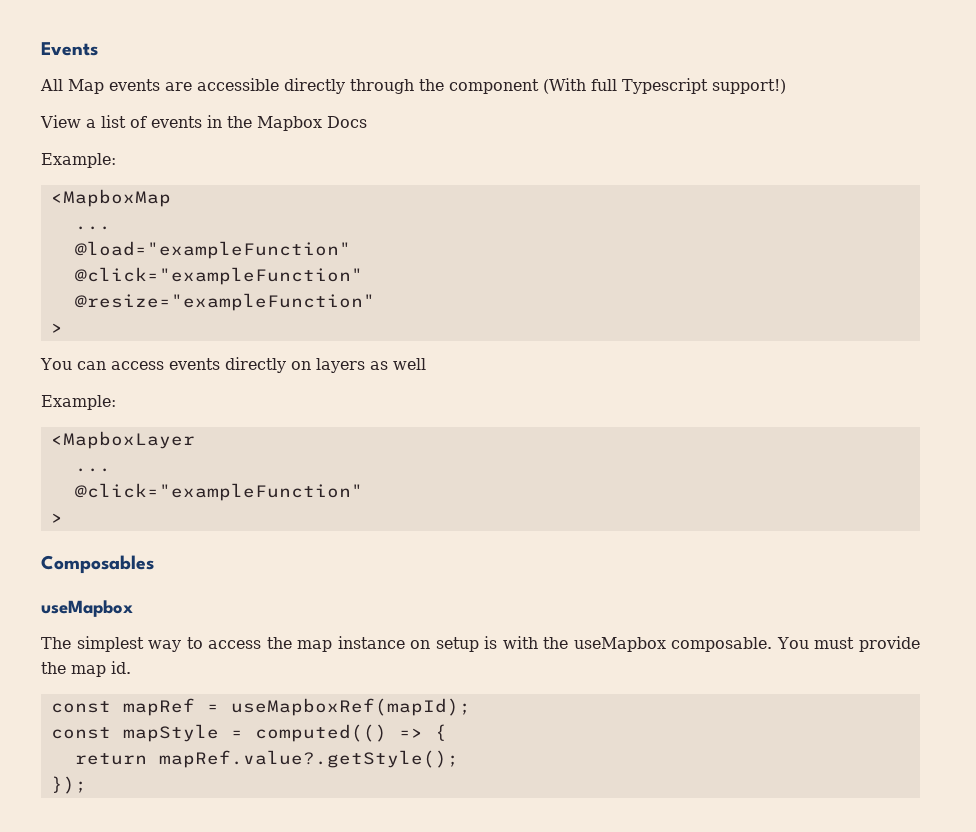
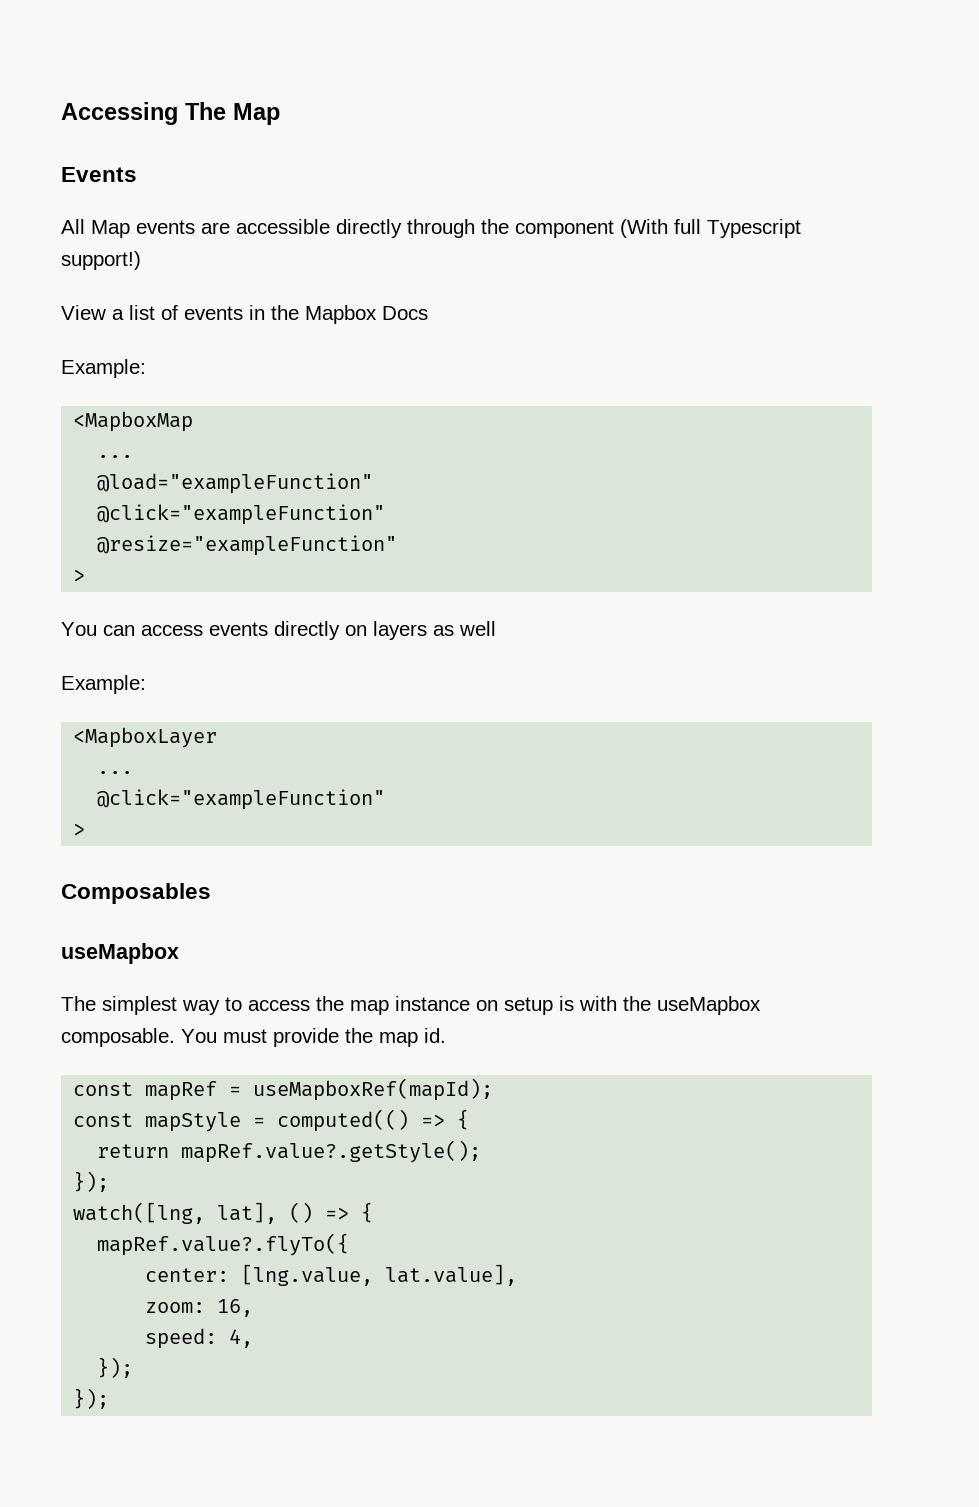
(41, 49) none -> [61,102,280,125] Accessing The Map //
(87, 785) none -> [73,1202,374,1224] [97,1233,350,1256] [145,1264,518,1286] [145,1299,254,1317] [145,1328,254,1349] [97,1357,134,1378] [73,1388,110,1409] // watch([lng, lat], () => { // mapRef.value?.flyTo({ // center: [lng.value, lat.value], // zoom: 16, // speed: 4, // }); // });

